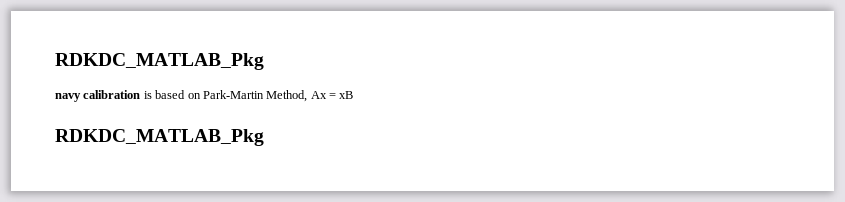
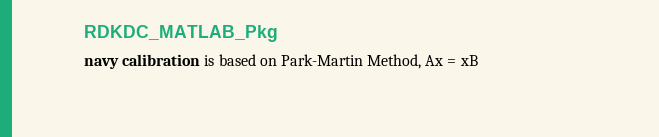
[55,129,264,146] // RDKDC_MATLAB_Pkg -> (478, 60) none

